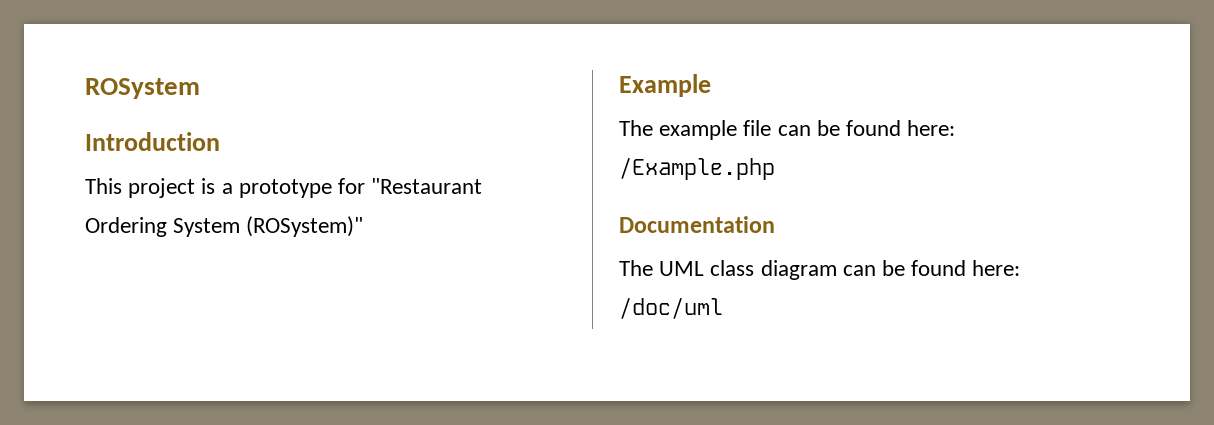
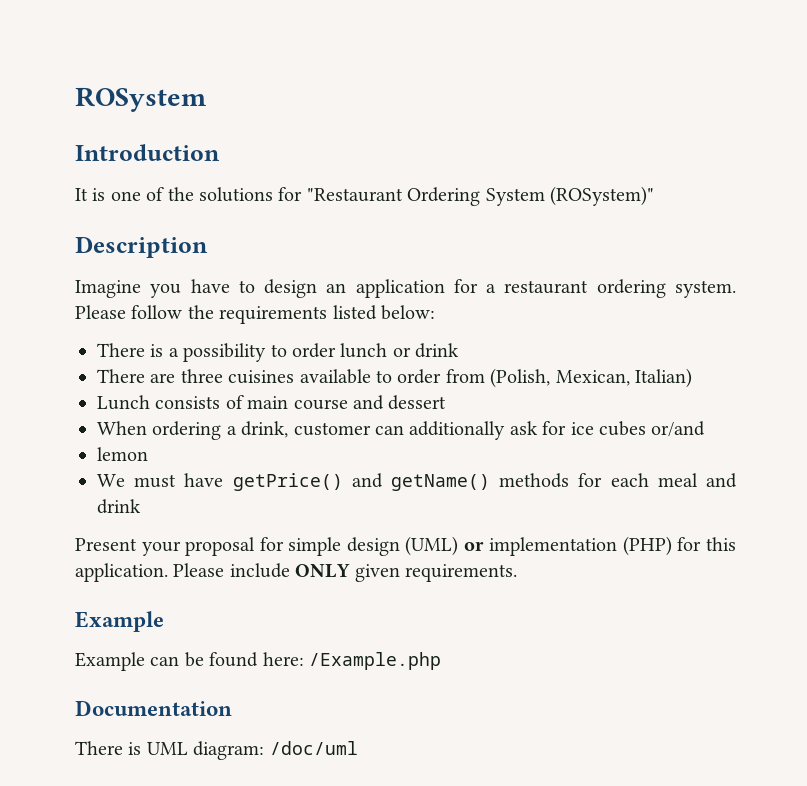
[85,178,332,198] This project is a prototype -> [75,187,273,202] It is one of the solutions
[619,74,711,97] [619,120,772,140] Example // The example file -> [75,236,208,258] [75,279,736,298] [75,305,435,324] [97,343,460,362] [97,368,692,388] [97,395,447,410] [97,421,706,440] [97,447,148,461] [97,473,738,491] [97,499,141,514] [75,536,736,556] [75,563,517,582] [75,611,164,632] [75,652,145,671] Description // Imagine you have to design an application for a restaurant ordering system. Please follow the requirements listed below: // There is a possibility to order lunch or drink // There are three cuisines available to order from (Polish, Mexican, Italian) // Lunch consists of main course and dessert // When ordering a drink, customer can additionally ask for ice cubes or/and // lemon // We must have getPrice() and getName() methods for each meal and drink // Present your proposal for simple design (UML) or implementation (PHP) for this application. Please include ONLY given requirements. // Example // Example
[619,260,1021,280] The UML class diagram can be found here: -> [75,741,265,760] There is UML diagram:

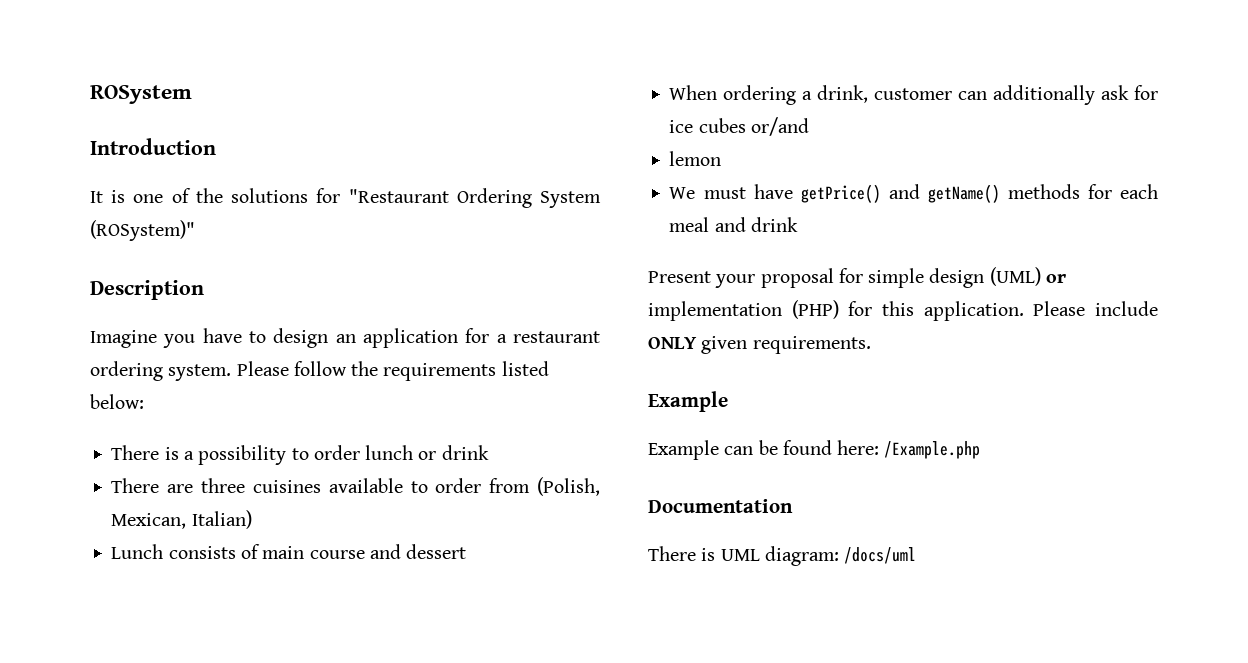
[269,741,358,755] /doc/uml -> [844,547,917,564] /docs/uml

